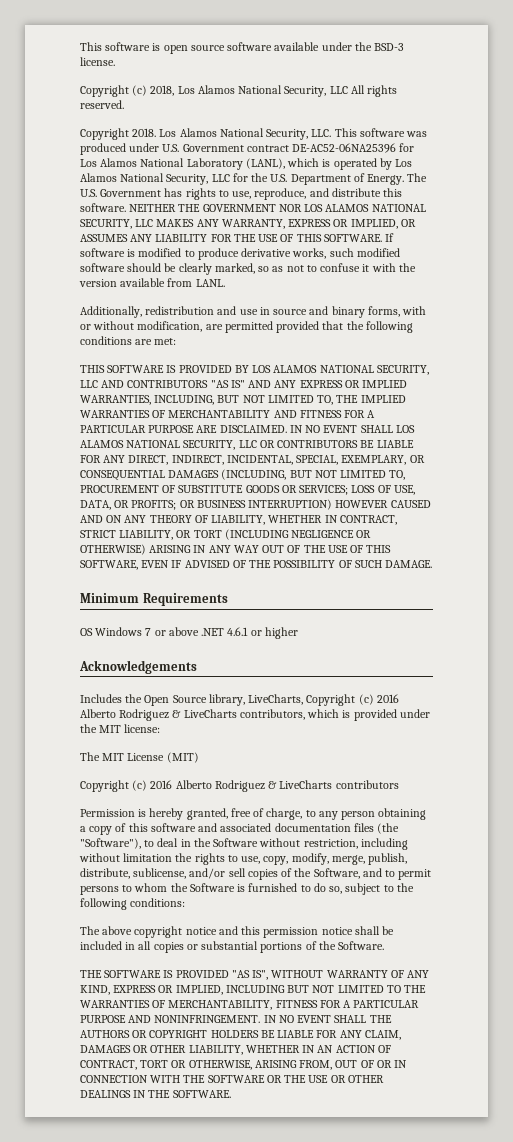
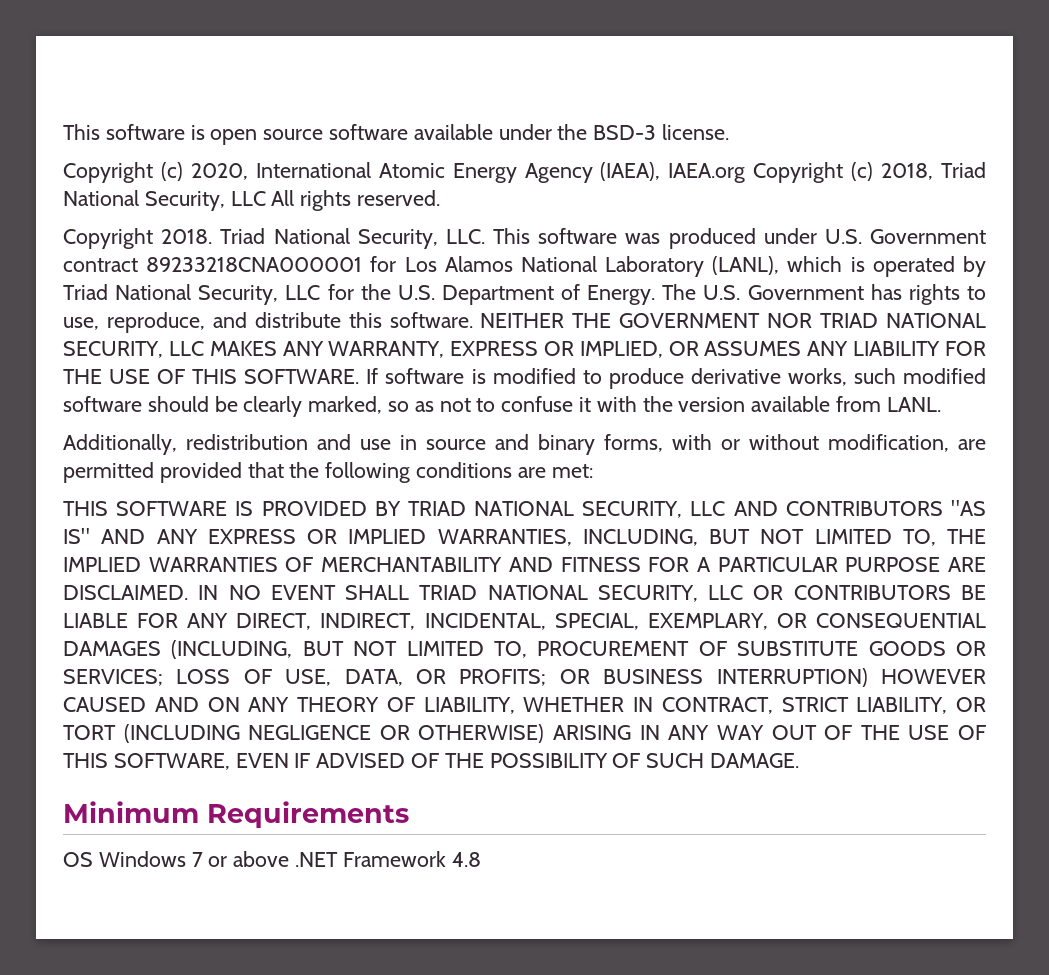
[150,85,235,96] 2018, Los Alamos -> [190,162,986,183] 2020, International Atomic Energy Agency (IAEA), IAEA.org Copyright (c) 2018, Triad
[159,128,217,137] Los Alamos -> [220,228,266,244] Triad
[292,143,397,153] DE-AC52-06NA25396 -> [146,257,363,272] 89233218CNA000001
[395,159,413,167] [80,173,117,182] Los Alamos -> [63,284,108,300] Triad
[304,204,370,212] LOS ALAMOS -> [820,313,879,328] TRIAD
[252,365,318,373] LOS ALAMOS -> [407,501,466,516] TRIAD
[395,425,415,433] [80,440,124,448] LOS ALAMOS -> [419,585,478,600] TRIAD
[227,627,298,639] [79,660,197,674] [80,694,399,706] [80,709,430,721] [80,724,161,733] [80,752,199,763] [80,780,399,792] [80,808,427,820] [80,823,400,835] [80,838,408,850] [79,853,408,865] [80,868,432,880] [80,883,414,895] [80,898,186,910] [80,926,395,938] [80,941,385,953] [80,970,430,980] [80,985,427,995] [80,1000,420,1010] [80,1015,392,1023] [80,1030,401,1040] [80,1045,391,1055] [80,1060,408,1070] [80,1075,384,1083] [80,1090,231,1098] 4.6.1 or higher // Acknowledgements // Includes the Open Source library, LiveCharts, Copyright (c) 2016 Alberto Rodriguez & LiveCharts contributors, which is provided under the MIT license: // The MIT License (MIT) // Copyright (c) 2016 Alberto Rodriguez & LiveCharts contributors // Permission is hereby granted, free of charge, to any person obtaining a copy of this software and associated documentation files (the "Software"), to deal in the Software without restriction, including without limitation the rights to use, copy, modify, merge, publish, distribute, sublicense, and/or sell copies of the Software, and to permit persons to whom the Software is furnished to do so, subject to the following conditions: // The above copyright notice and this permission notice shall be included in all copies or substantial portions of the Software. // THE SOFTWARE IS PROVIDED "AS IS", WITHOUT WARRANTY OF ANY KIND, EXPRESS OR IMPLIED, INCLUDING BUT NOT LIMITED TO THE WARRANTIES OF MERCHANTABILITY, FITNESS FOR A PARTICULAR PURPOSE AND NONINFRINGEMENT. IN NO EVENT SHALL THE AUTHORS OR COPYRIGHT HOLDERS BE LIABLE FOR ANY CLAIM, DAMAGES OR OTHER LIABILITY, WHETHER IN AN ACTION OF CONTRACT, TORT OR OTHERWISE, ARISING FROM, OUT OF OR IN CONNECTION WITH THE SOFTWARE OR THE USE OR OTHER DEALINGS IN THE SOFTWARE. -> [342,851,481,867] Framework 4.8

